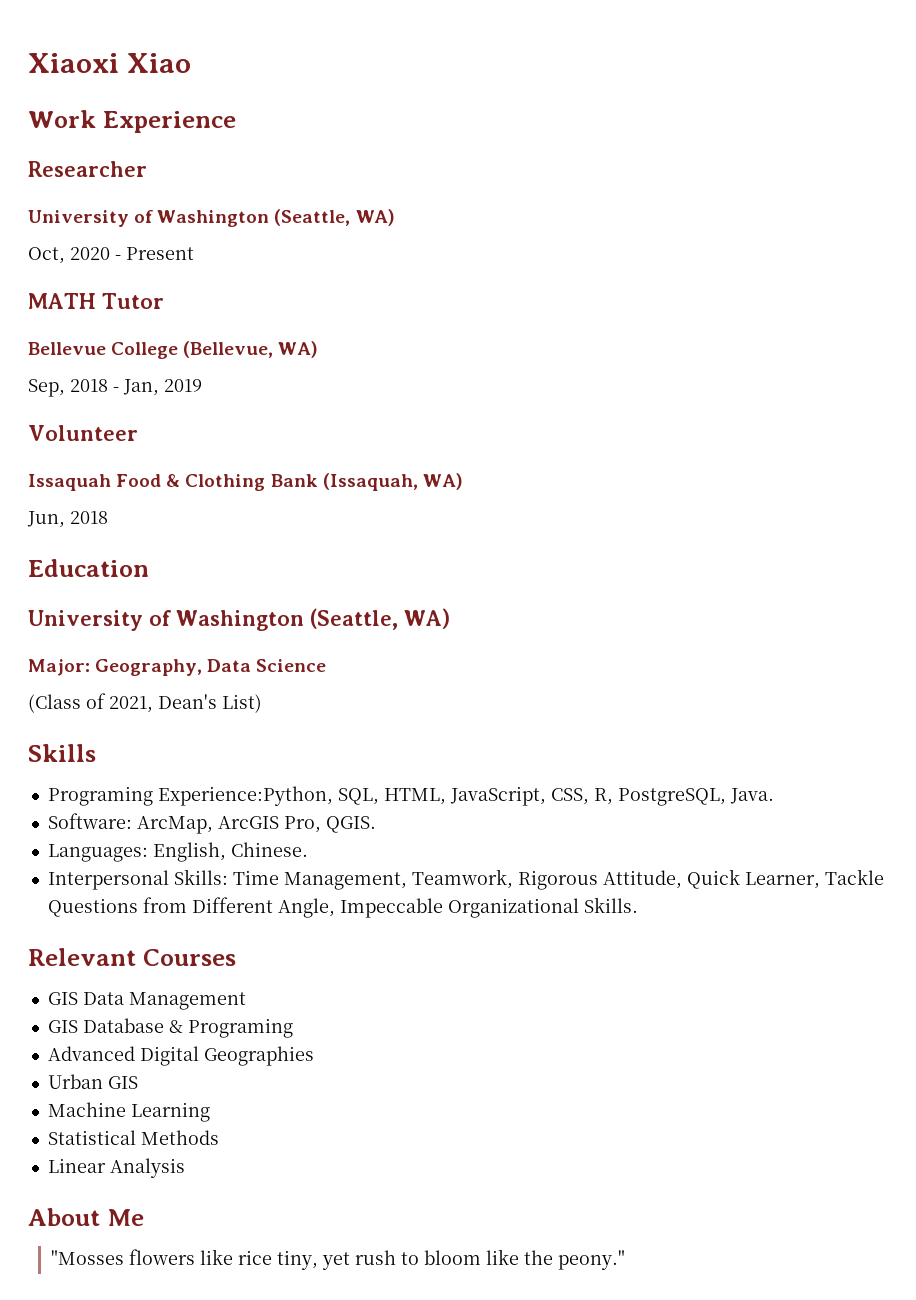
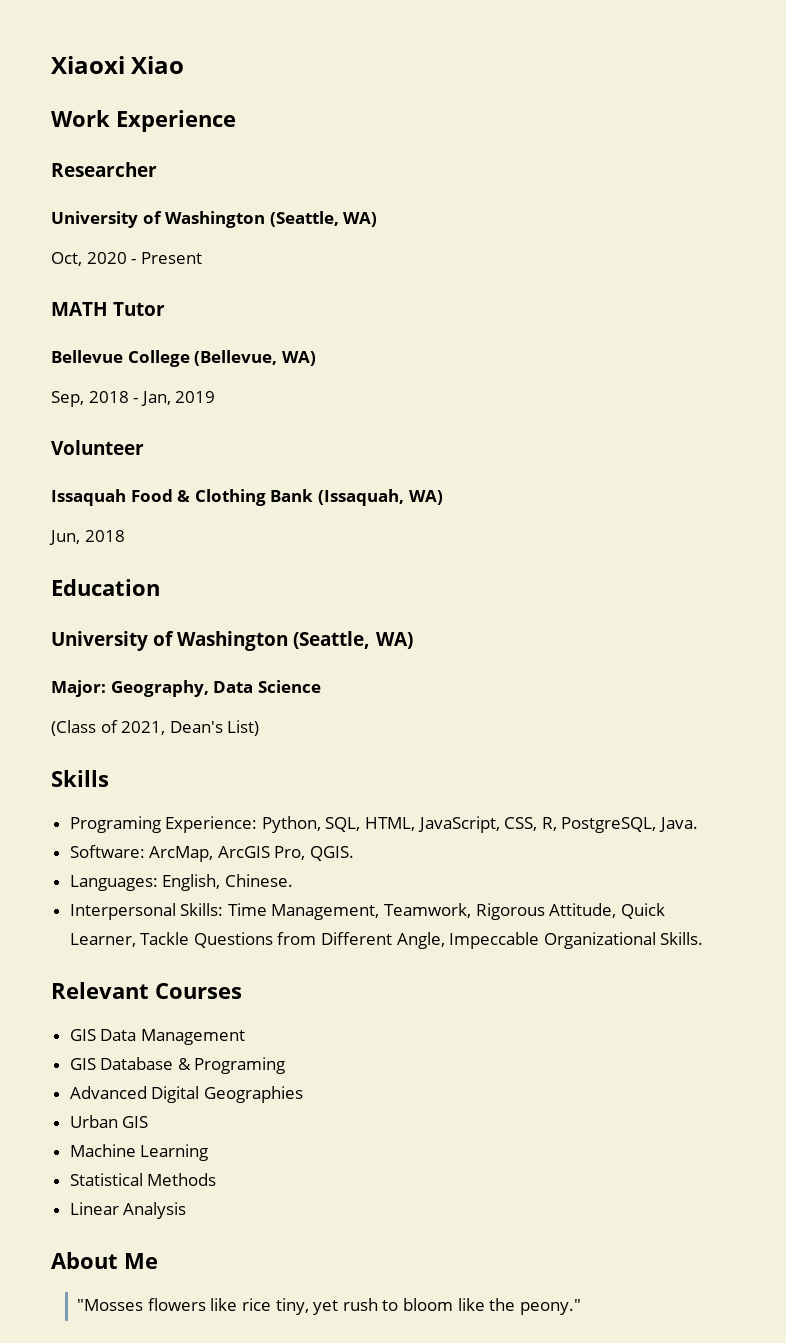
[157,786,333,806] Experience:Python, -> [165,816,321,833] Experience: Python,

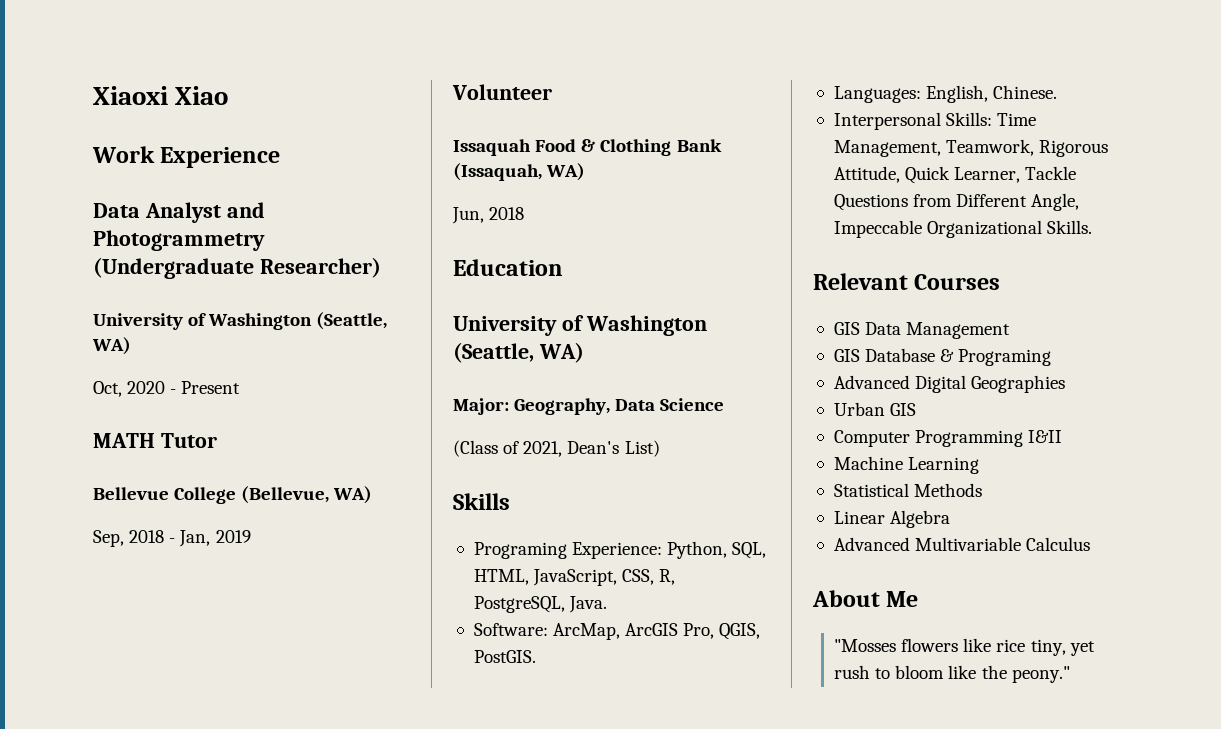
[51,162,157,177] Researcher -> [93,202,265,223] [93,230,265,251] [93,257,381,279] Data Analyst and Photogrammetry (Undergraduate Researcher)
[310,846,355,861] QGIS. -> [719,623,761,640] [473,650,536,663] QGIS, PostGIS.
(149, 1122) none -> [833,430,1063,447] // Computer Programming I&II
[123,1202,187,1219] Analysis -> [890,510,951,528] [833,537,1091,551] Algebra // Advanced Multivariable Calculus

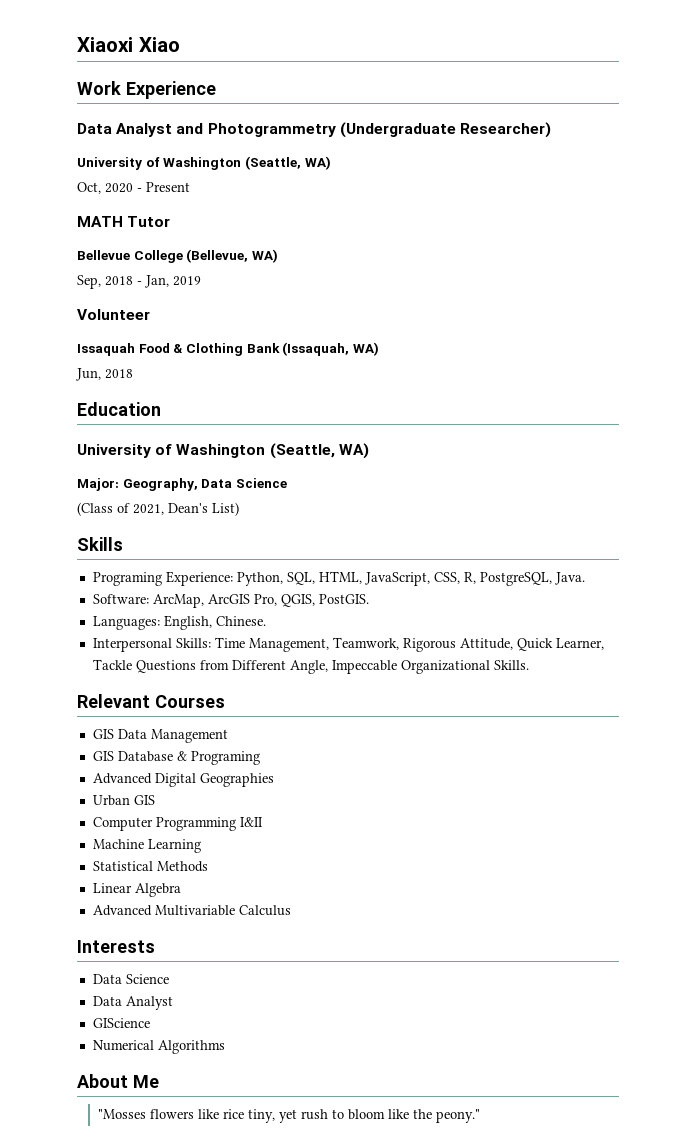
(1091, 544) none -> [77,940,155,953] [92,974,169,984] [92,996,173,1010] [92,1018,150,1028] [92,1040,225,1054] // Interests // Data Science // Data Analyst // GIScience // Numerical Algorithms

